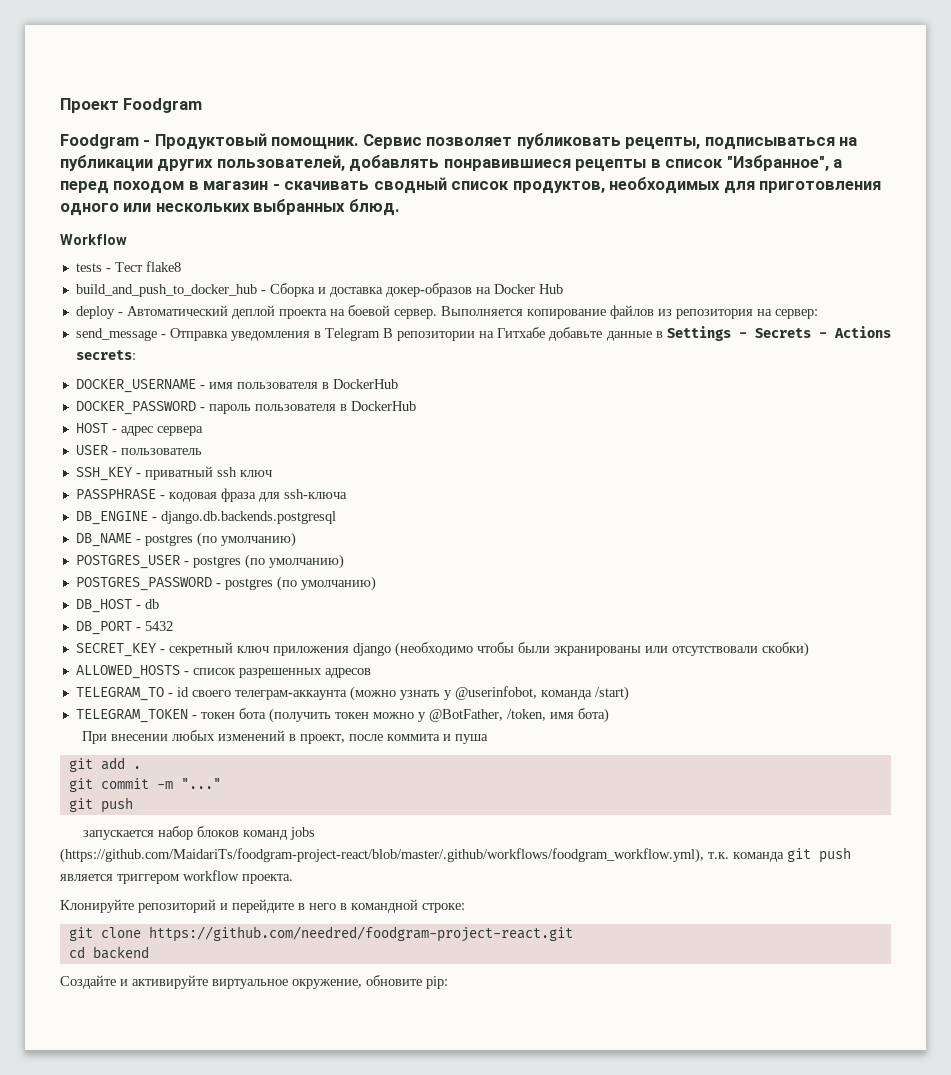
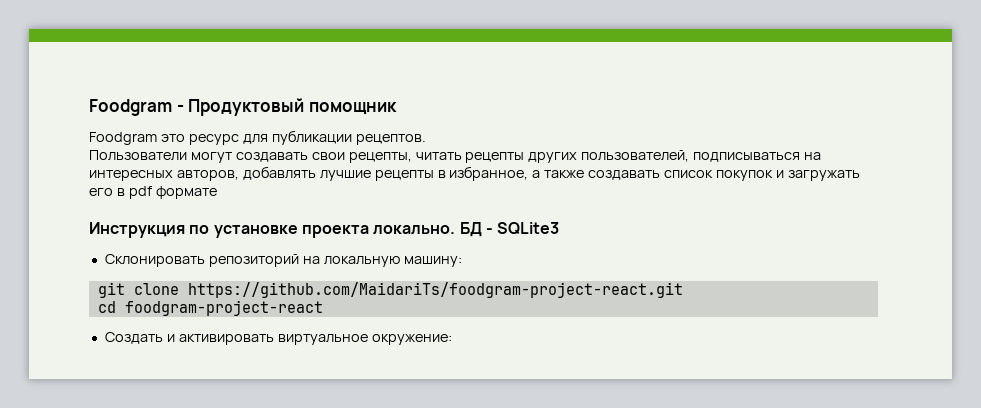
[60,98,203,113] Проект Foodgram // -> (89, 107) none
[271,133,858,150] [60,155,843,172] [60,177,882,194] [60,199,399,216] [60,234,127,245] [75,261,181,272] [75,283,563,297] [75,305,818,319] [75,326,891,341] [75,350,136,360] [75,379,398,393] [75,401,416,415] [75,423,203,436] [75,445,202,455] [75,466,272,481] [75,488,347,502] [75,511,336,525] [75,532,296,547] [75,554,344,569] [75,576,376,591] [75,599,159,613] [75,621,173,635] [75,642,809,657] [75,665,371,679] [75,686,629,701] [75,708,609,723] [82,730,489,744] [68,757,141,772] [68,778,221,792] [68,797,133,813] [82,826,315,840] [60,847,851,863] [60,870,293,884] [60,899,465,913] помощник. Сервис позволяет публиковать рецепты, подписываться на публикации других пользователей, добавлять понравившиеся рецепты в список "Избранное", а перед походом в магазин - скачивать сводный список продуктов, необходимых для приготовления одного или нескольких выбранных блюд. // Workflow // tests - Тест flake8 // build_and_push_to_docker_hub - Сборка и доставка докер-образов на Docker Hub // deploy - Автоматический деплой проекта на боевой сервер. Выполняется копирование файлов из репозитория на сервер: // send_message - Отправка уведомления в Telegram В репозитории на Гитхабе добавьте данные в Settings - Secrets - Actions secrets: // DOCKER_USERNAME - имя пользователя в DockerHub // DOCKER_PASSWORD - пароль пользователя в DockerHub // HOST - адрес сервера // USER - пользователь // SSH_KEY - приватный ssh ключ // PASSPHRASE - кодовая фраза для ssh-ключа // DB_ENGINE - django.db.backends.postgresql // DB_NAME - postgres (по умолчанию) // POSTGRES_USER - postgres (по умолчанию) // POSTGRES_PASSWORD - postgres (по умолчанию) // DB_HOST - db // DB_PORT - 5432 // SECRET_KEY - секретный ключ приложения django (необходимо чтобы были экранированы или отсутствовали скобки) // ALLOWED_HOSTS - список разрешенных адресов // TELEGRAM_TO - id своего телеграм-аккаунта (можно узнать у @userinfobot, команда /start) // TELEGRAM_TOKEN - токен бота (получить токен можно у @BotFather, /token, имя бота) // При внесении любых изменений в проект, после коммита и пуша // git add . // git commit -m "..." // git push // запускается набор блоков команд jobs (https://github.com/MaidariTs/foodgram-project-react/blob/master/.github/workflows/foodgram_workflow.yml), т.к. команда git push является триггером workflow проекта. // Клонируйте репозиторий и перейдите в него в командной строке: -> [308,102,397,115] [89,130,426,145] [89,150,822,163] [89,166,860,181] [89,186,217,199] [89,222,560,238] [104,254,462,267] помощник // Foodgram это ресурс для публикации рецептов. // Пользователи могут создавать свои рецепты, читать рецепты других пользователей, подписываться на интересных авторов, добавлять лучшие рецепты в избранное, а также создавать список покупок и загружать его в pdf формате // Инструкция по установке проекта локально. БД - SQLite3 // Склонировать репозиторий на локальную машину:
[148,926,573,942] https://github.com/needred/foodgram-project-react.git -> [187,282,683,298] https://github.com/MaidariTs/foodgram-project-react.git
[92,946,149,959] [60,975,448,989] backend // Создайте и активируйте виртуальное окружение, обновите pip: -> [124,300,323,316] [104,332,452,345] foodgram-project-react // Cоздать и активировать виртуальное окружение:

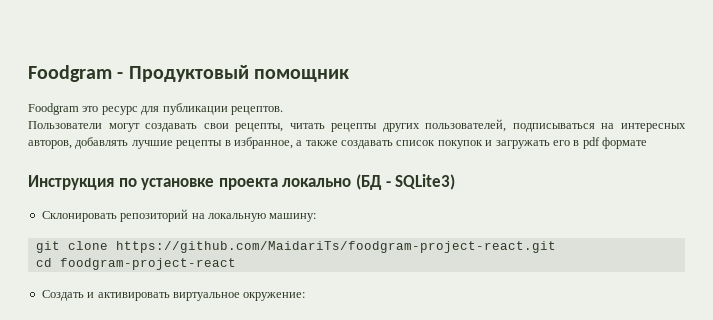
[373,222,560,237] локально. БД - SQLite3 -> [282,174,456,190] локально (БД - SQLite3)

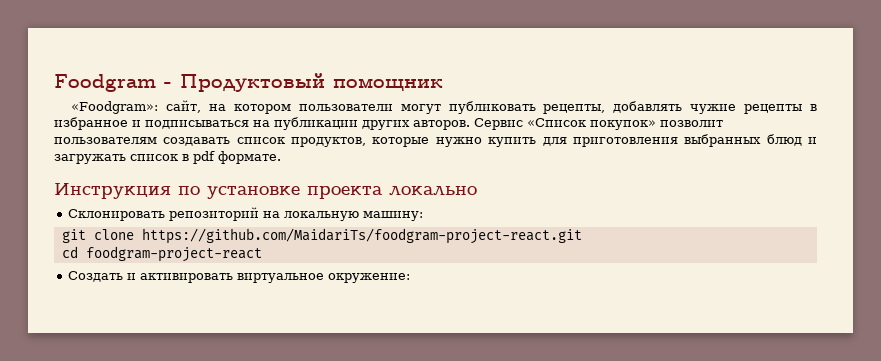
[28,103,283,115] [28,119,686,132] [28,137,483,149] Foodgram это ресурс для публикации рецептов. // Пользователи могут создавать свои рецепты, читать рецепты других пользователей, подписываться на интересных авторов, добавлять лучшие рецепты в избранное, а также создавать список покупок -> [71,100,818,114] [54,117,723,130] [54,134,802,147] «Foodgram»: сайт, на котором пользователи могут публиковать рецепты, добавлять чужие рецепты в избранное и подписываться на публикации других авторов. Сервис «Список покупок» позволит пользователям создавать список продуктов, которые нужно купить для приготовления выбранных блюд
[552,140,570,146] его -> [130,154,178,161] список
[602,137,647,149] формате -> [218,151,281,164] формате.
[355,174,456,190] (БД - SQLite3) -> (477, 191) none

